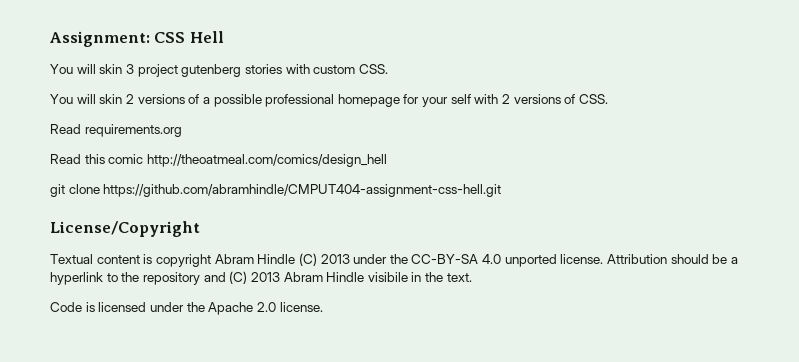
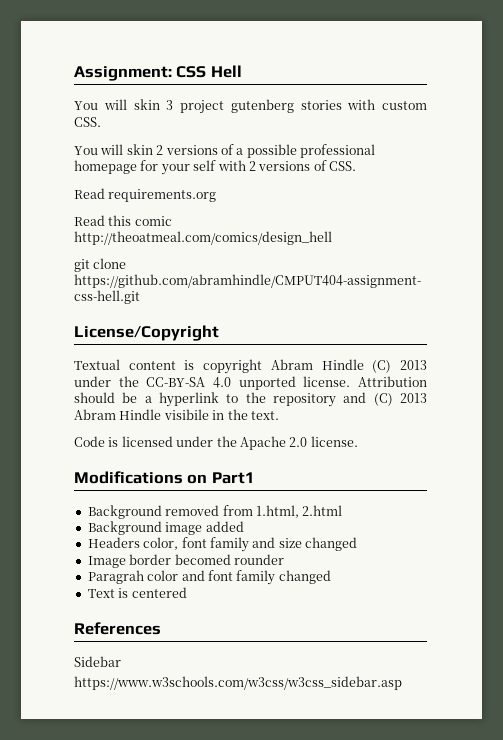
(323, 307) none -> [74,471,255,484] [87,505,343,519] [87,521,244,535] [87,537,357,552] [87,554,284,568] [87,570,331,585] [87,587,187,598] [74,622,161,635] [74,656,121,667] [74,676,402,690] // Modifications on Part1 // Background removed from 1.html, 2.html // Background image added // Headers color, font family and size changed // Image border becomed rounder // Paragrah color and font family changed // Text is centered // References // Sidebar // https://www.w3schools.com/w3css/w3css_sidebar.asp

